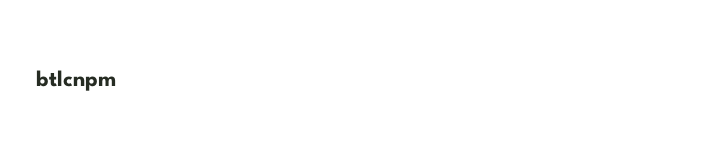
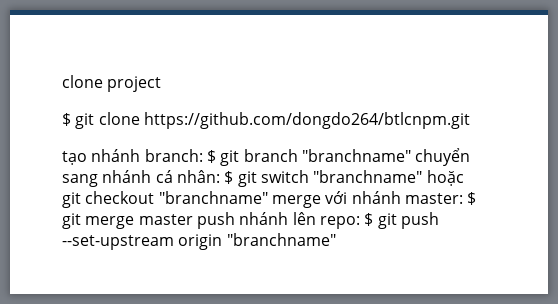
[36,70,116,91] btlcnpm -> [62,75,162,92] [62,112,470,129] [62,148,471,166] [62,170,464,187] [62,191,477,208] [62,212,439,229] [62,233,336,250] clone project // $ git clone https://github.com/dongdo264/btlcnpm.git // tạo nhánh branch: $ git branch "branchname" chuyển sang nhánh cá nhân: $ git switch "branchname" hoặc git checkout "branchname" merge với nhánh master: $ git merge master push nhánh lên repo: $ git push --set-upstream origin "branchname"

